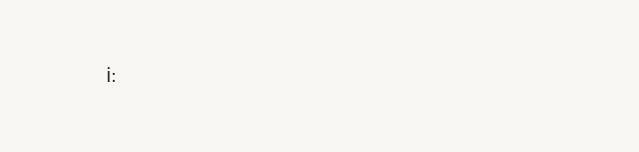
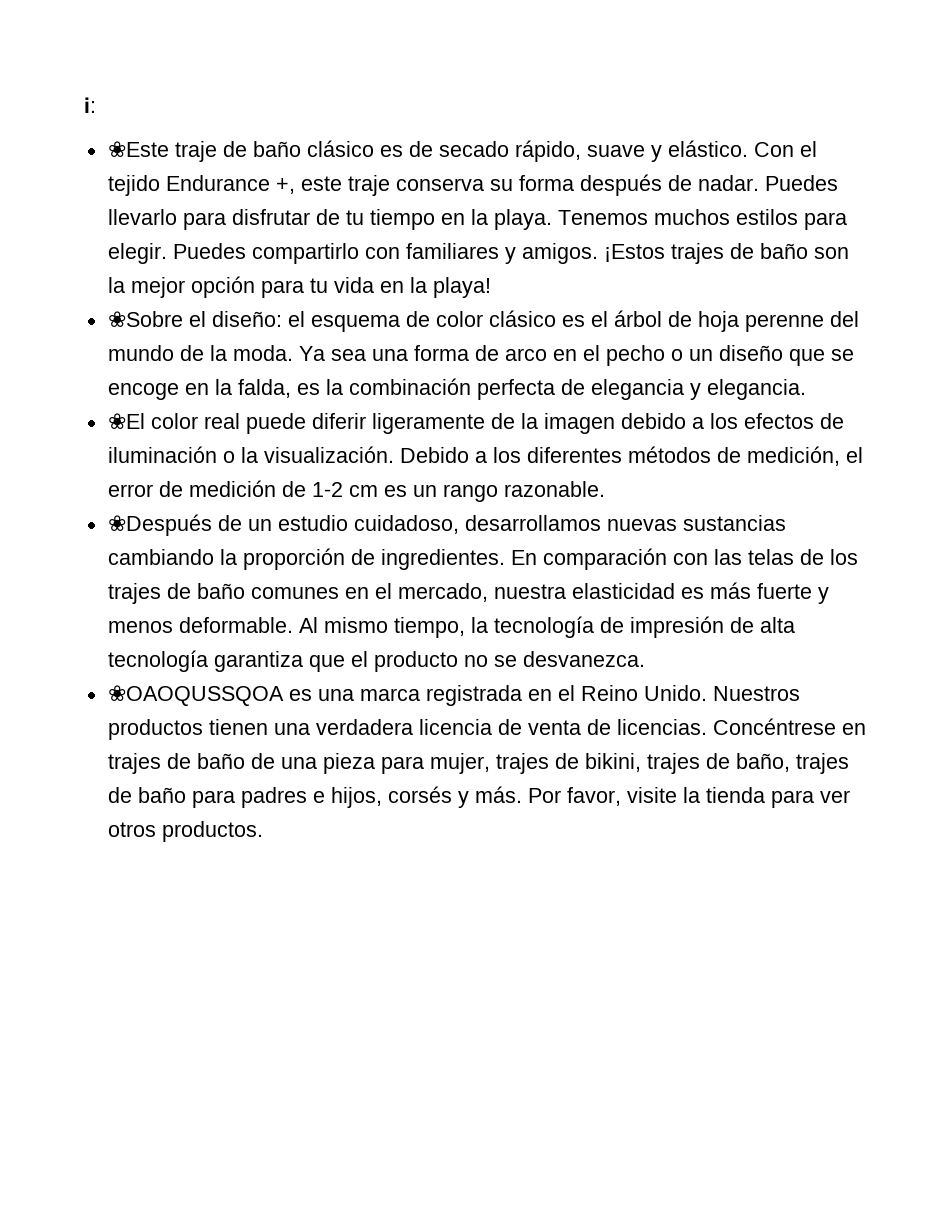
(117, 74) none -> [107,140,817,162] [107,174,838,196] [107,209,847,230] [107,243,849,264] [107,276,491,298] [107,310,859,332] [107,345,854,366] [107,378,806,400] [107,413,844,434] [107,446,863,466] [107,480,605,502] [107,514,786,536] [107,548,858,570] [107,582,829,604] [107,616,795,638] [107,650,645,672] [107,685,800,706] [107,718,866,740] [107,753,849,774] [107,786,850,808] [107,821,263,842] // ❀Este traje de baño clásico es de secado rápido, suave y elástico. Con el tejido Endurance +, este traje conserva su forma después de nadar. Puedes llevarlo para disfrutar de tu tiempo en la playa. Tenemos muchos estilos para elegir. Puedes compartirlo con familiares y amigos. ¡Estos trajes de baño son la mejor opción para tu vida en la playa! // ❀Sobre el diseño: el esquema de color clásico es el árbol de hoja perenne del mundo de la moda. Ya sea una forma de arco en el pecho o un diseño que se encoge en la falda, es la combinación perfecta de elegancia y elegancia. // ❀El color real puede diferir ligeramente de la imagen debido a los efectos de iluminación o la visualización. Debido a los diferentes métodos de medición, el error de medición de 1-2 cm es un rango razonable. // ❀Después de un estudio cuidadoso, desarrollamos nuevas sustancias cambiando la proporción de ingredientes. En comparación con las telas de los trajes de baño comunes en el mercado, nuestra elasticidad es más fuerte y menos deformable. Al mismo tiempo, la tecnología de impresión de alta tecnología garantiza que el producto no se desvanezca. // ❀OAOQUSSQOA es una marca registrada en el Reino Unido. Nuestros productos tienen una verdadera licencia de venta de licencias. Concéntrese en trajes de baño de una pieza para mujer, trajes de bikini, trajes de baño, trajes de baño para padres e hijos, corsés y más. Por favor, visite la tienda para ver otros productos.

